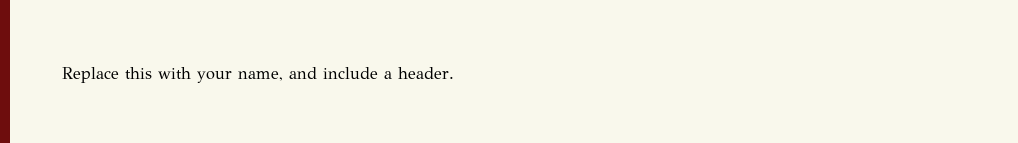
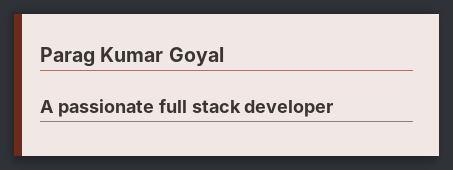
[62,67,454,83] Replace this with your name, and include a header. -> [40,47,224,67] [40,99,334,117] Parag Kumar Goyal // A passionate full stack developer

